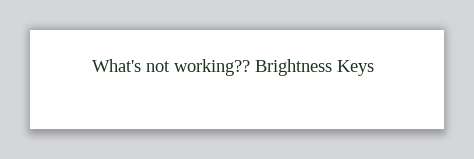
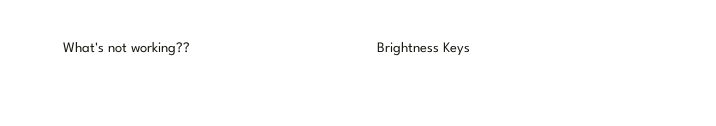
(250, 67) none -> (190, 49) //

